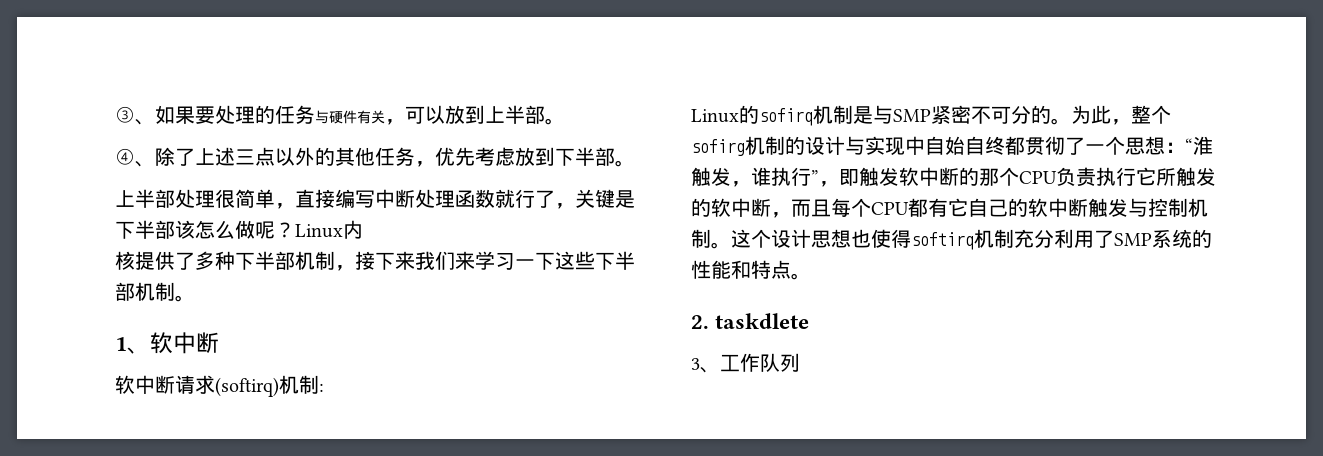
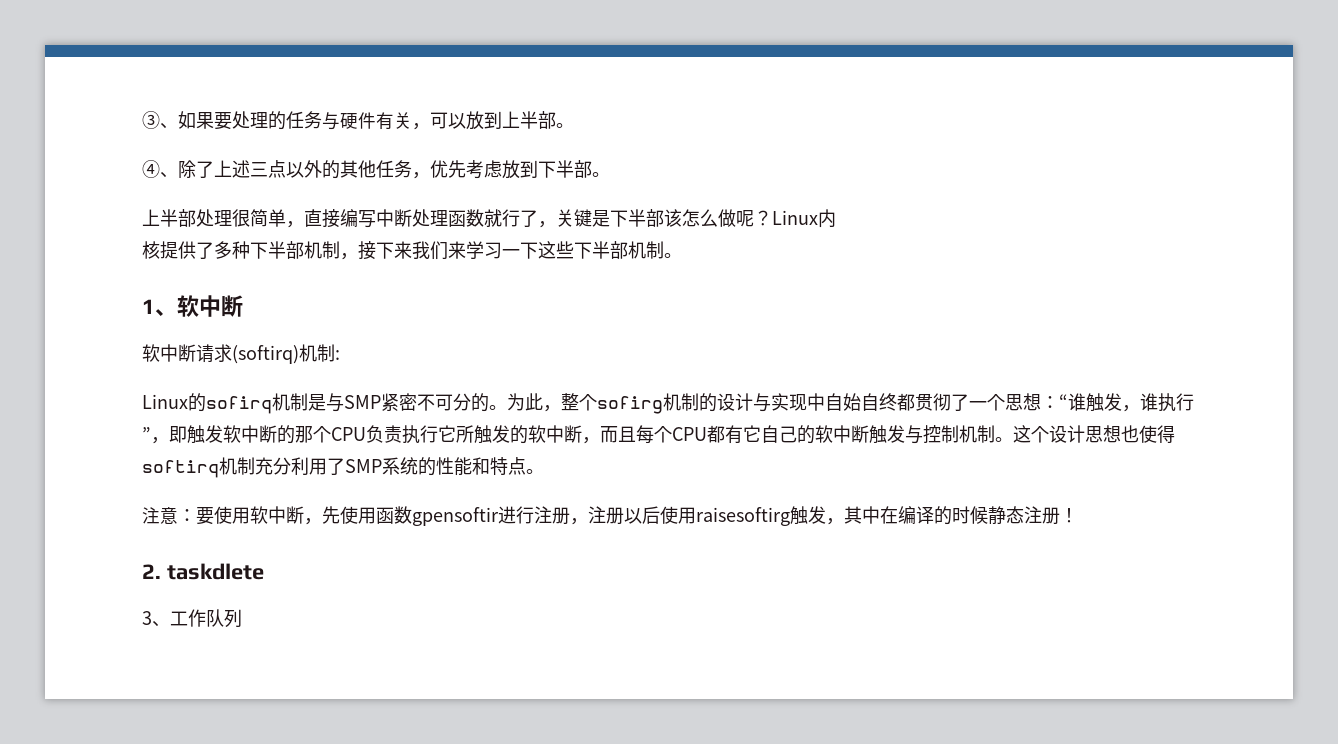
[1193,136,1213,155] 淮 -> [1068,393,1086,411] 谁
(811, 276) none -> [142,506,1078,526] // 注意：要使用软中断，先使用函数gpensoftir进行注册，注册以后使用raisesoftirg触发，其中在编译的时候静态注册！

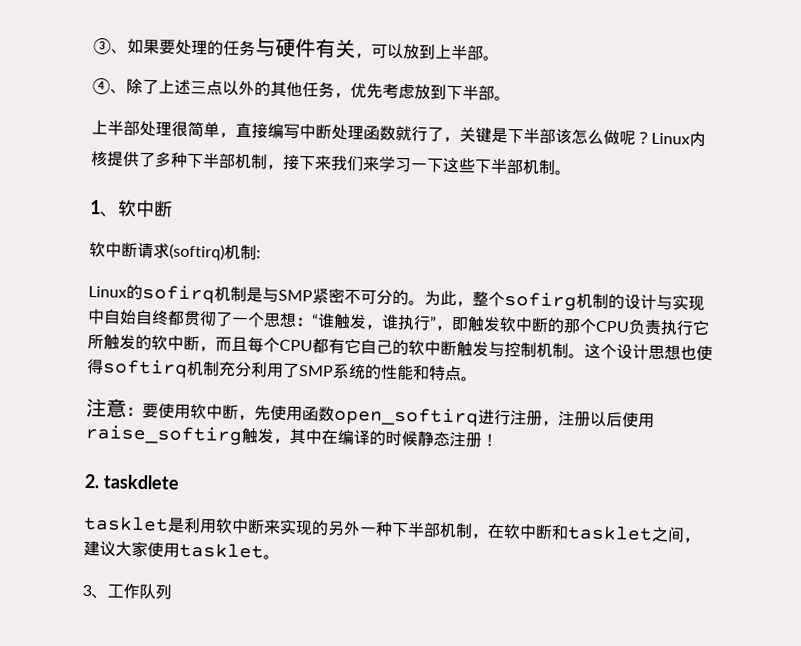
[412,507,499,526] gpensoftir -> [334,406,479,427] open_softirq
[696,507,790,526] raisesoftirg -> [85,424,242,445] raise_softirg
(264, 571) none -> [83,515,700,543] [83,540,280,560] // tasklet是利用软中断来实现的另外一种下半部机制，在软中断和tasklet之间，建议大家使用tasklet。

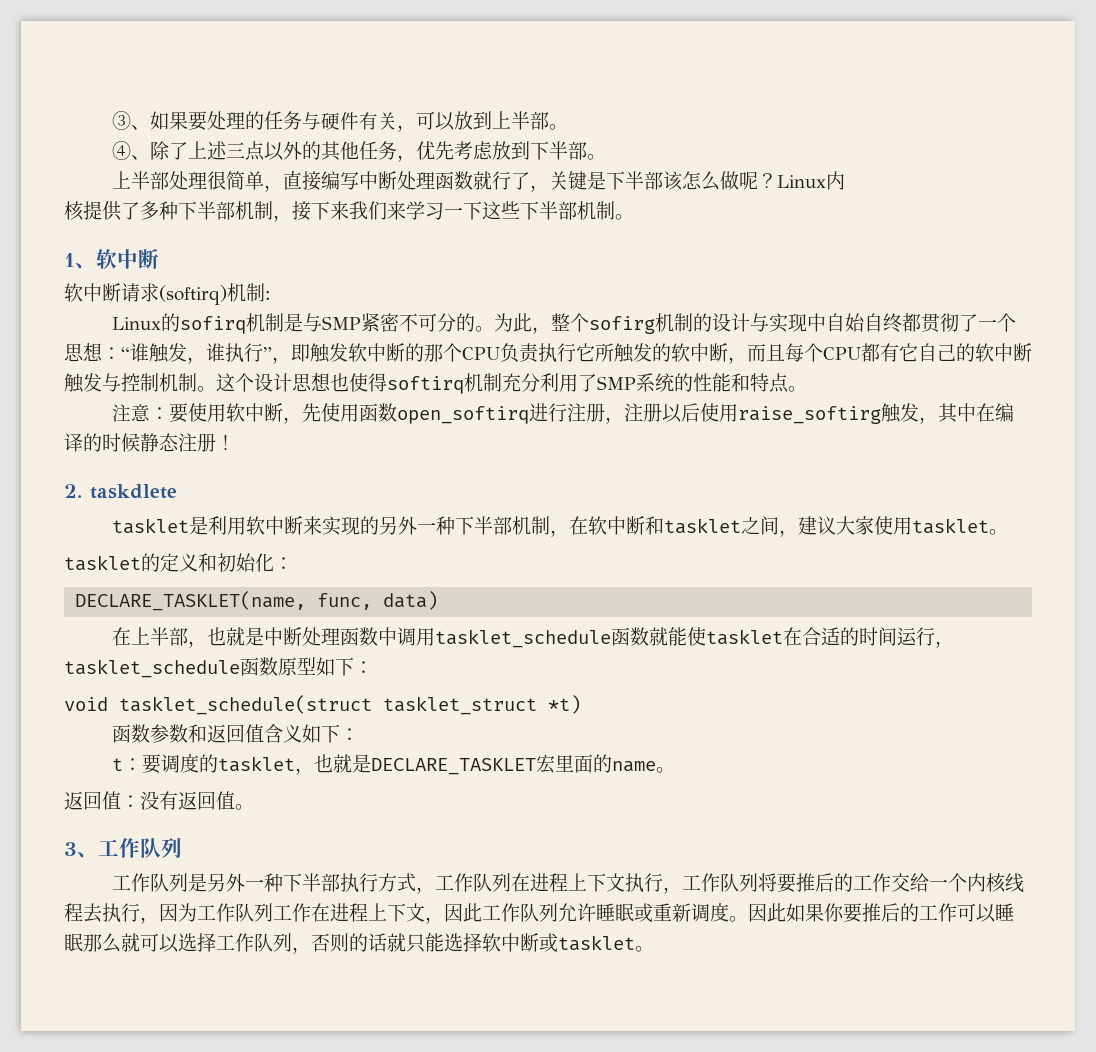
[82,583,172,600] 3、工作队列 -> [64,553,293,572] [75,591,439,611] [111,627,954,648] [64,657,373,678] [64,695,581,715] [111,724,359,743] [111,754,675,775] [64,791,254,810] [64,838,182,859] [111,873,1024,894] [64,903,1014,924] [64,933,654,954] tasklet的定义和初始化： // DECLARE_TASKLET(name, func, data) // 在上半部，也就是中断处理函数中调用tasklet_schedule函数就能使tasklet在合适的时间运行，tasklet_schedule函数原型如下： // void tasklet_schedule(struct tasklet_struct *t) // 函数参数和返回值含义如下： // t：要调度的tasklet，也就是DECLARE_TASKLET宏里面的name。 // 返回值：没有返回值。 // 3、工作队列 // 工作队列是另外一种下半部执行方式，工作队列在进程上下文执行，工作队列将要推后的工作交给一个内核线程去执行，因为工作队列工作在进程上下文，因此工作队列允许睡眠或重新调度。因此如果你要推后的工作可以睡眠那么就可以选择工作队列，否则的话就只能选择软中断或tasklet。

